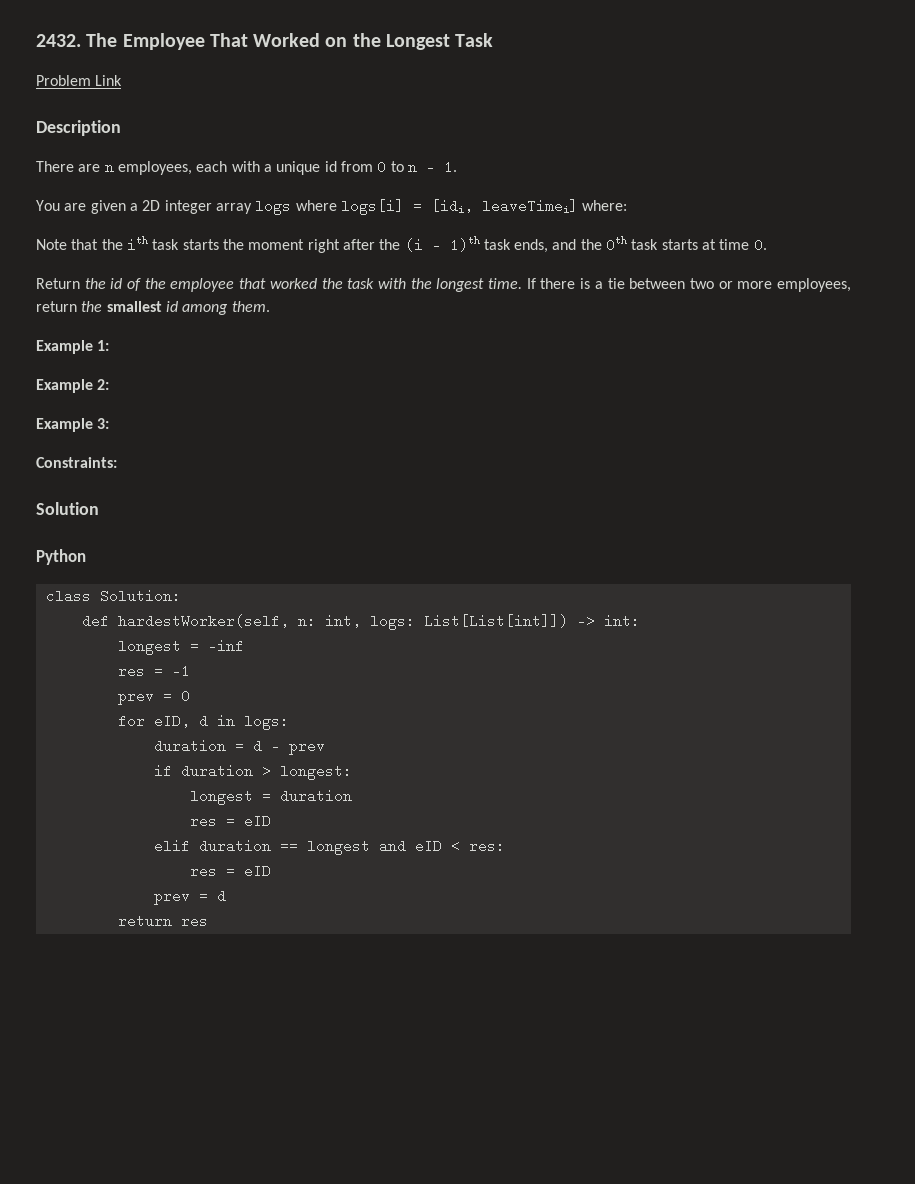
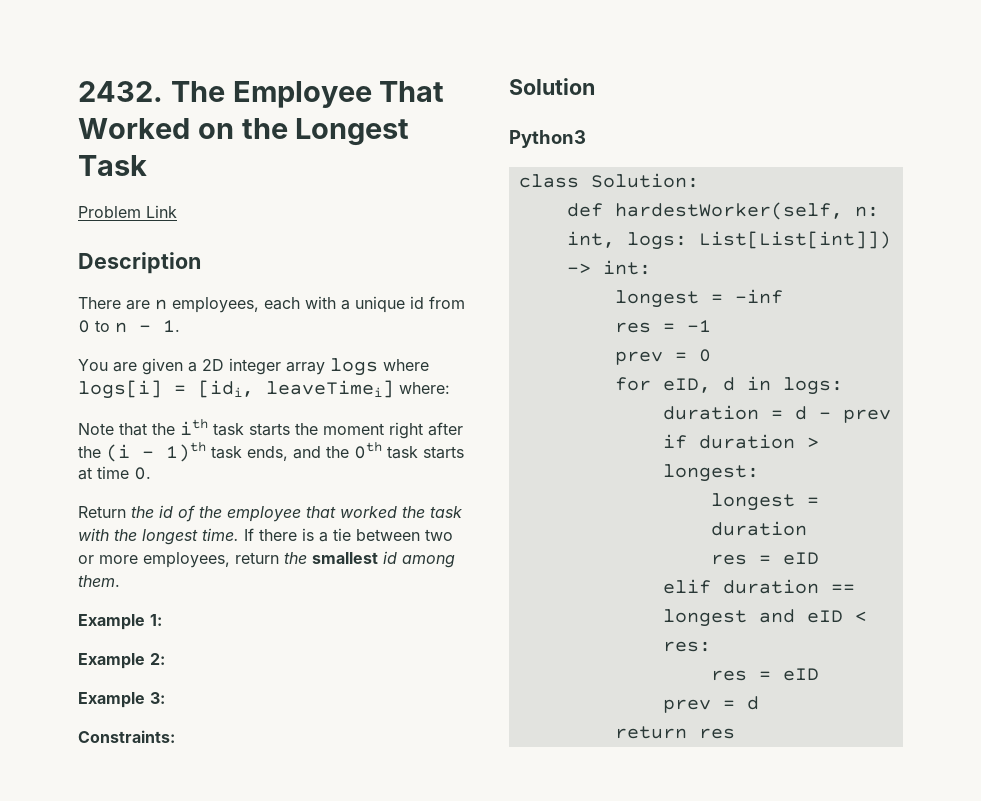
[36,549,86,565] Python -> [509,130,586,148] Python3

